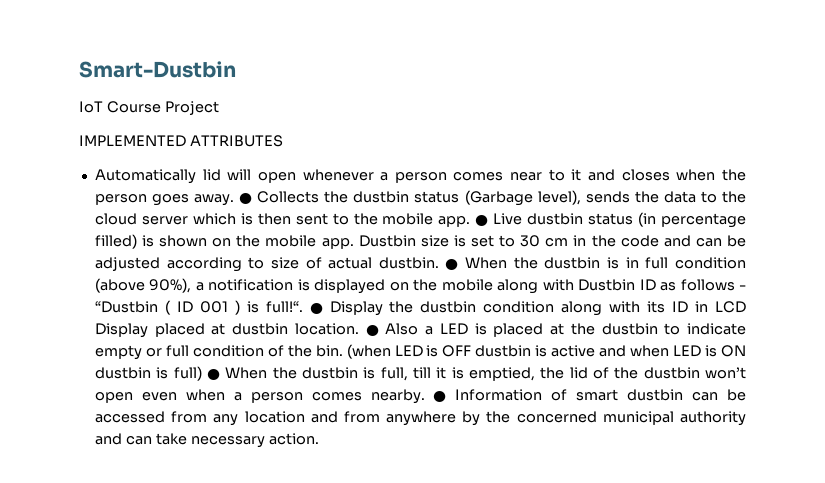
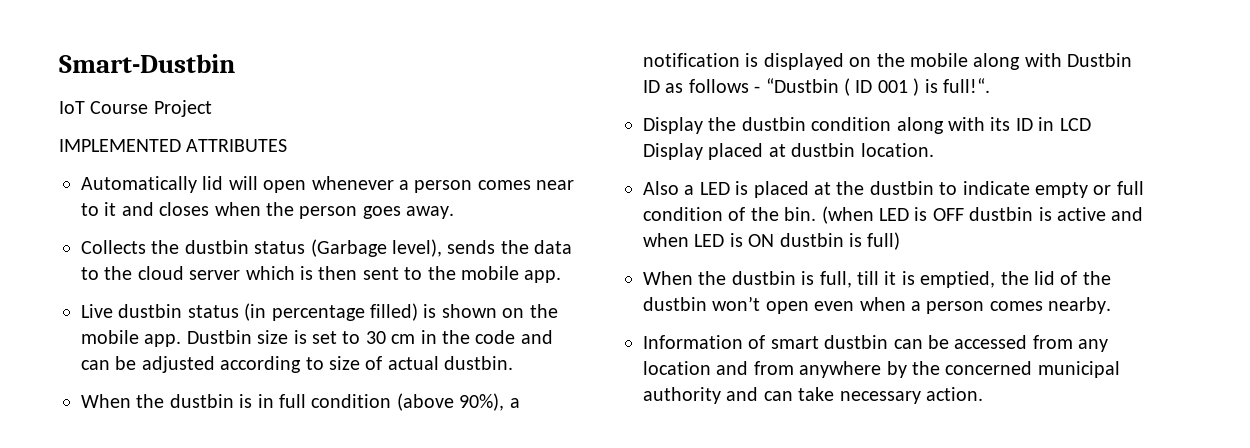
[239,193,253,204] ● -> (455, 212) //
[475,215,489,226] ● -> (562, 276) //
[445,259,459,270] ● -> (514, 363) //
[309,303,323,314] ● -> (990, 85) //
[365,325,379,336] ● -> (934, 150) //
[206,369,220,380] ● -> (901, 241) //
[433,391,447,402] ● -> (1112, 305) //

